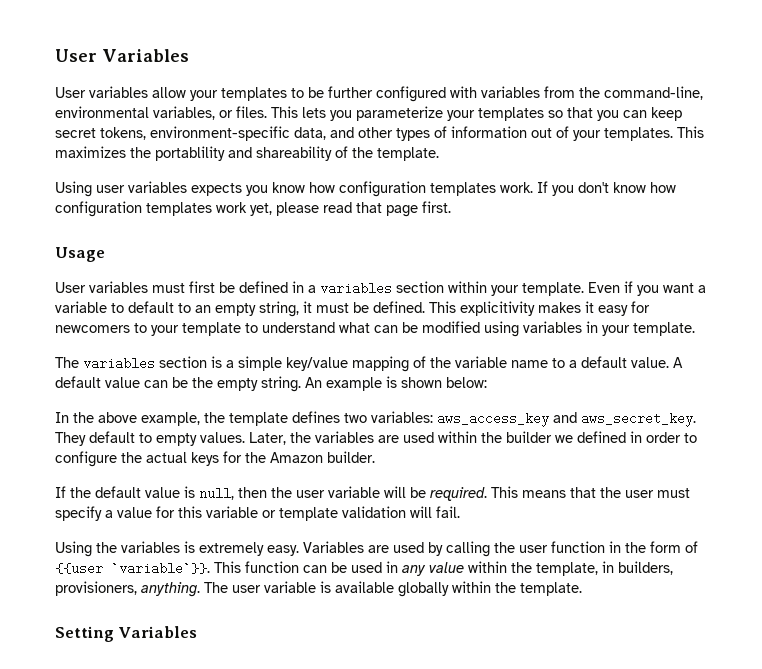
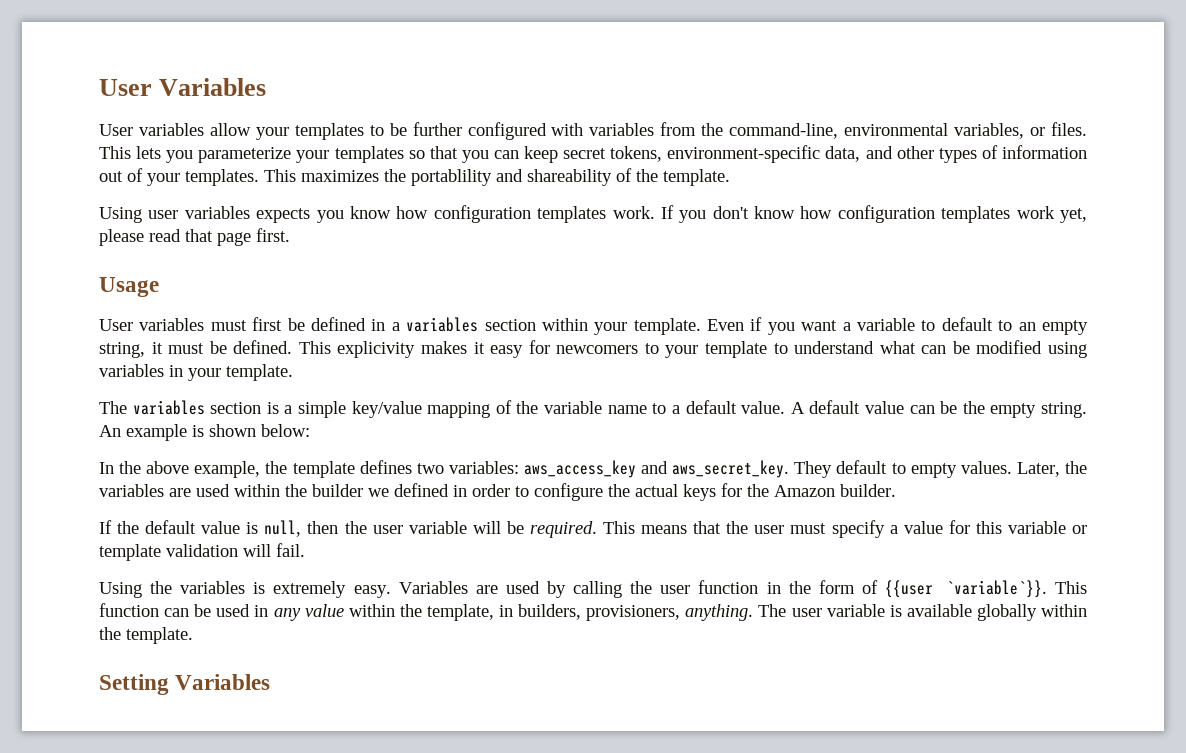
[460,301,535,316] explicitivity -> [337,341,416,358] explicivity

